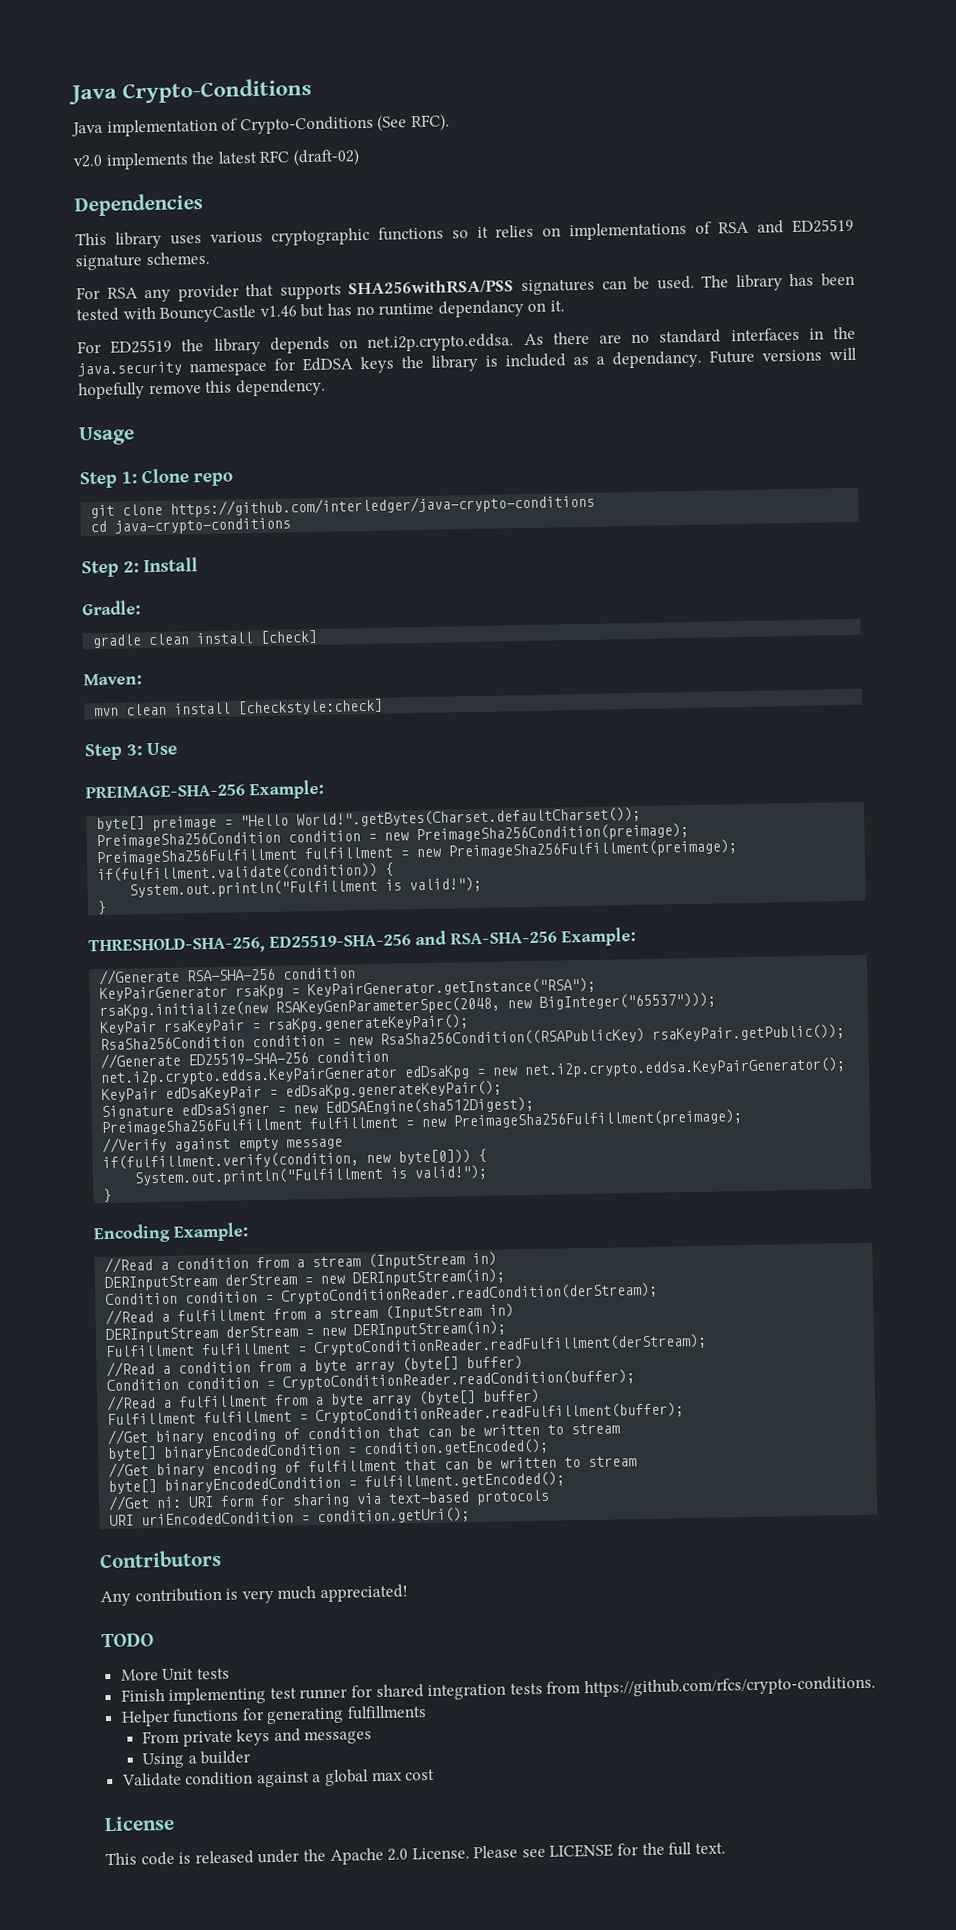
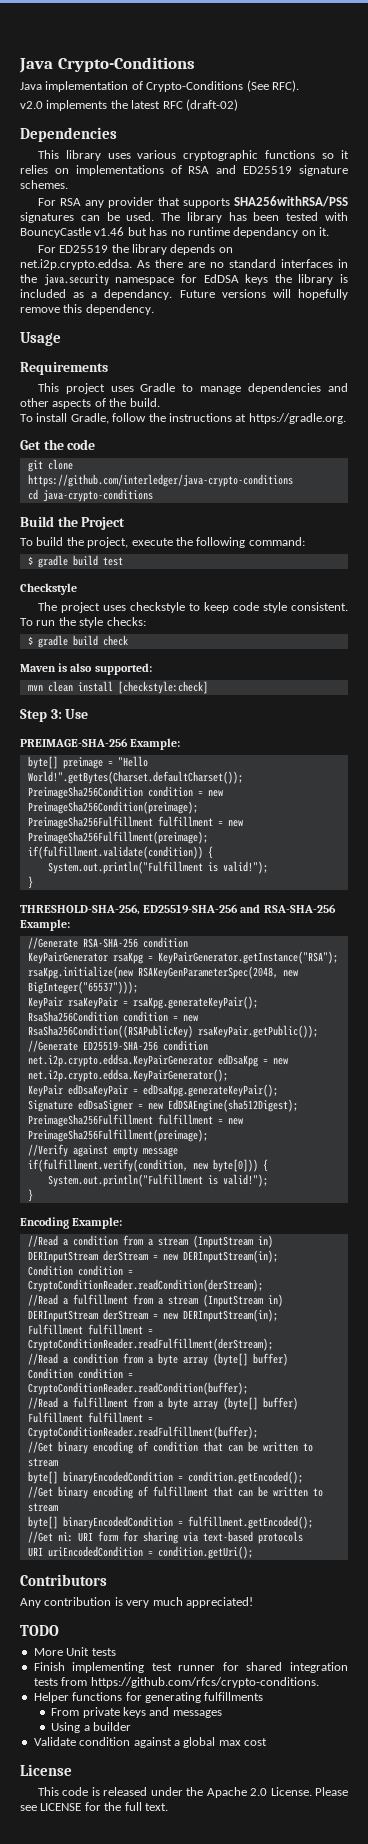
[79,468,235,489] Step 1: Clone repo -> [20,362,108,375] [37,383,348,394] [20,398,160,409] [20,413,346,424] [20,439,96,450] Requirements // This project uses Gradle to manage dependencies and other aspects of the build. // To install Gradle, follow the instructions at https://gradle.org. // Get the code
[81,557,199,578] [82,600,141,616] [92,629,318,649] [83,673,142,686] Step 2: Install // Gradle: // gradle clean install [check] // Maven: -> [20,516,126,530] [20,537,305,548] [27,555,123,568] [20,583,77,595] [37,602,349,613] [20,617,146,628] [27,635,128,648] [20,663,152,675] Build the Project // To build the project, execute the following command: // $ gradle build test // Checkstyle // The project uses checkstyle to keep code style consistent. To run the style checks: // $ gradle build check // Maven is also supported:

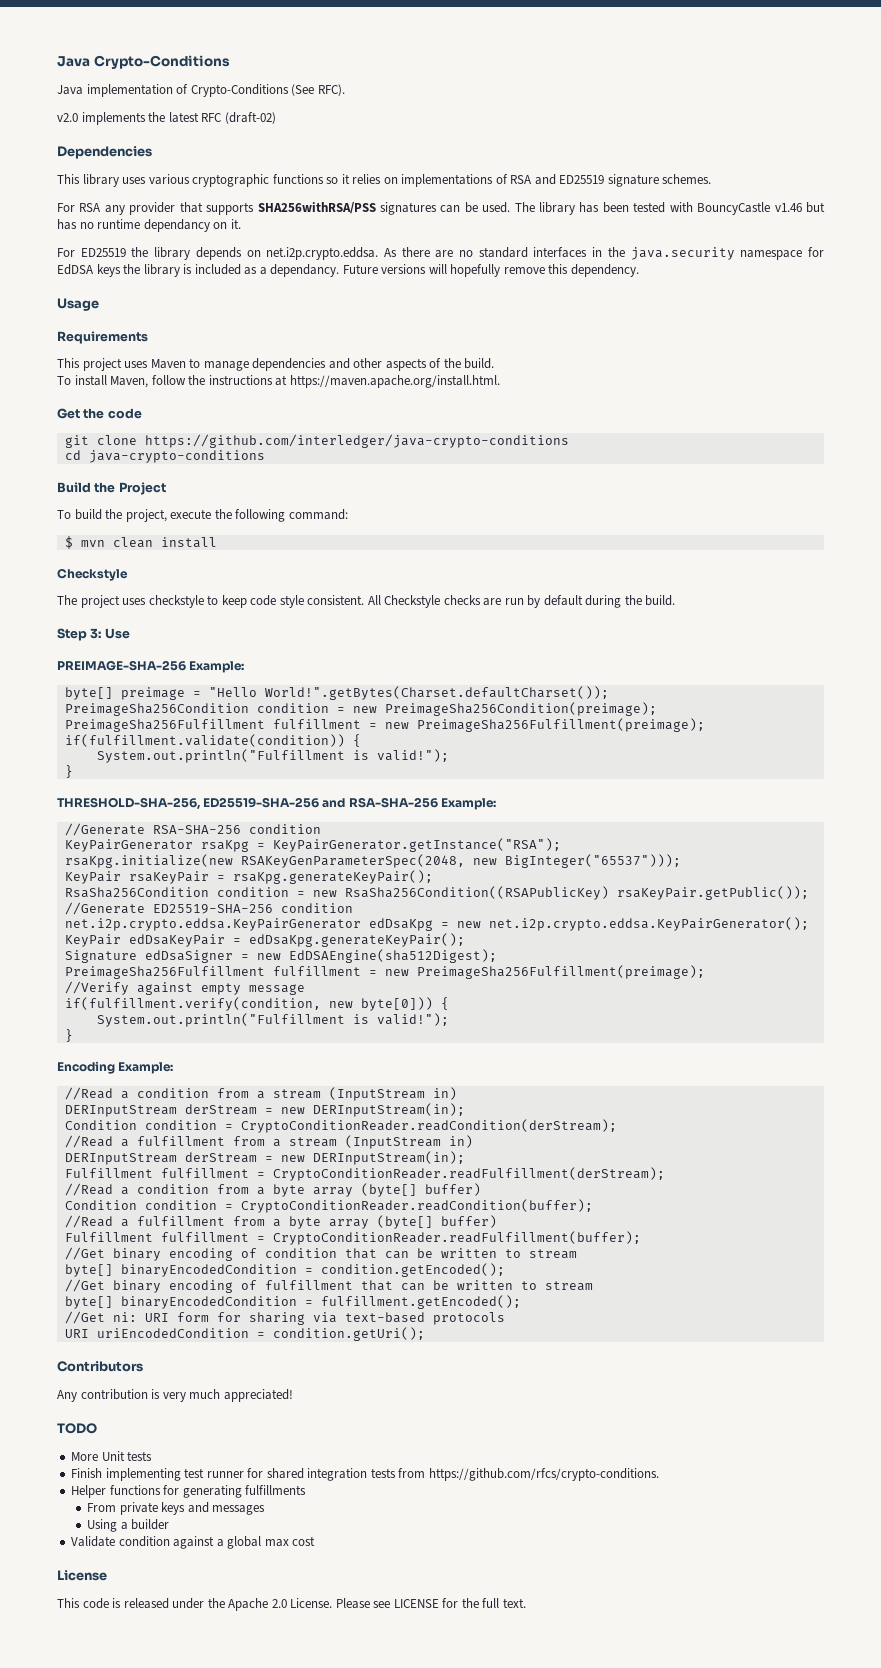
[140,383,176,392] Gradle -> [150,359,186,369] Maven
[70,413,109,424] Gradle, -> [110,376,149,388] Maven,
[248,413,346,424] https://gradle.org. -> [289,375,500,388] https://maven.apache.org/install.html.
[37,555,123,568] gradle build test -> [80,537,217,548] mvn clean install
[20,617,146,628] [27,635,128,648] [20,663,152,675] [27,681,208,694] To run the style checks: // $ gradle build check // Maven is also supported: // mvn clean install [checkstyle:check] -> [367,595,676,608] All Checkstyle checks are run by default during the build.

